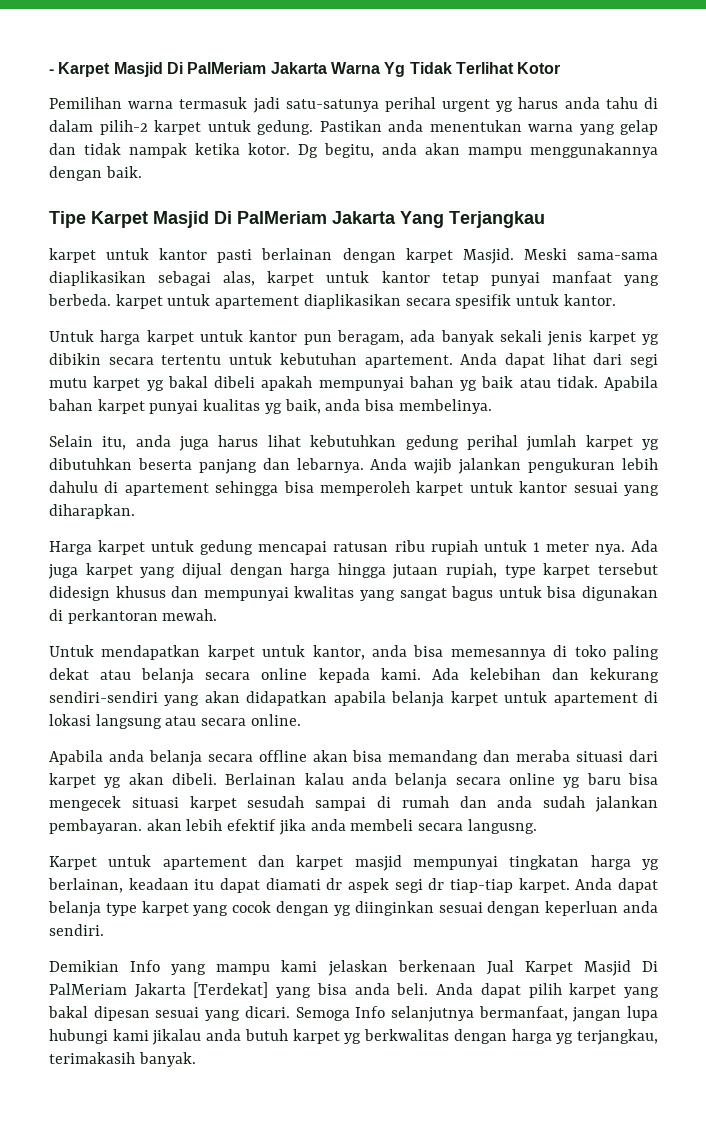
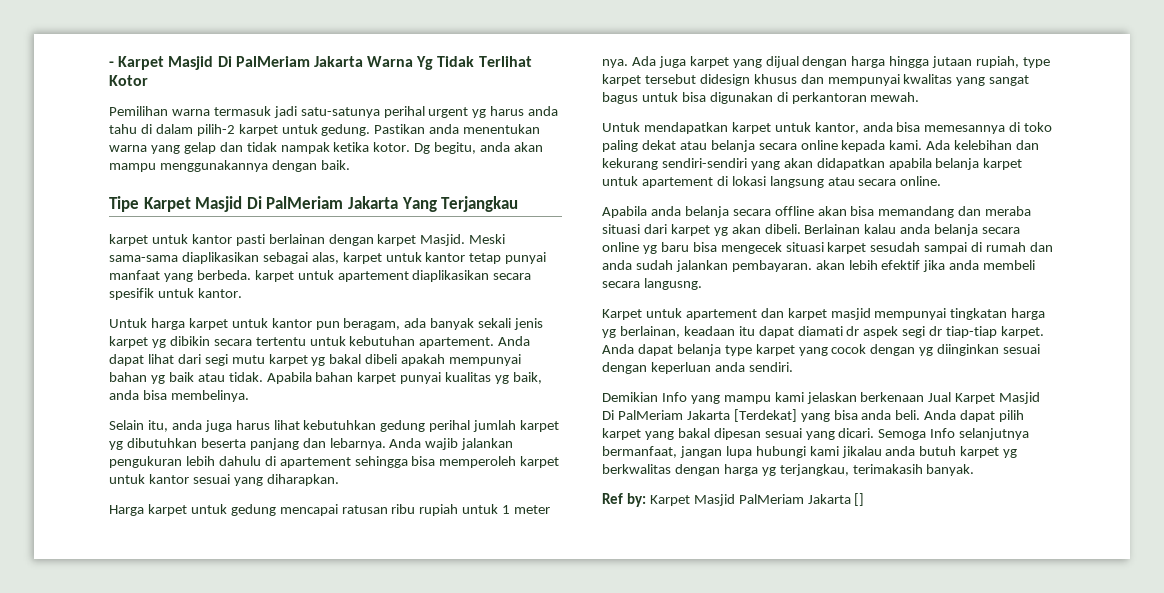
(196, 1059) none -> [602,493,865,507] // Ref by: Karpet Masjid PalMeriam Jakarta []

